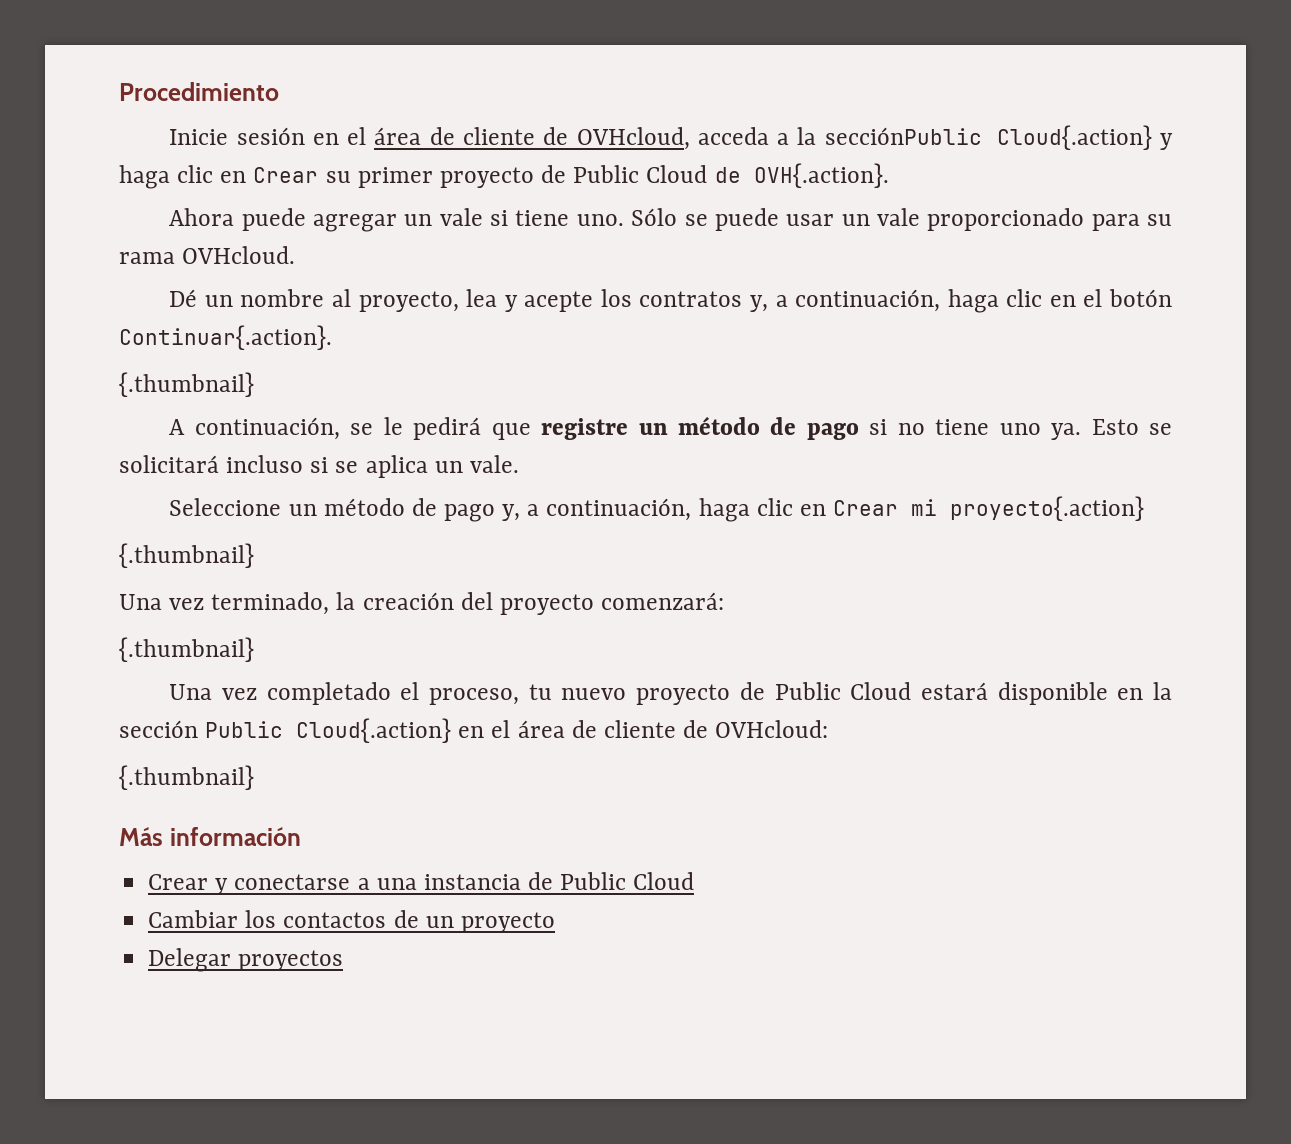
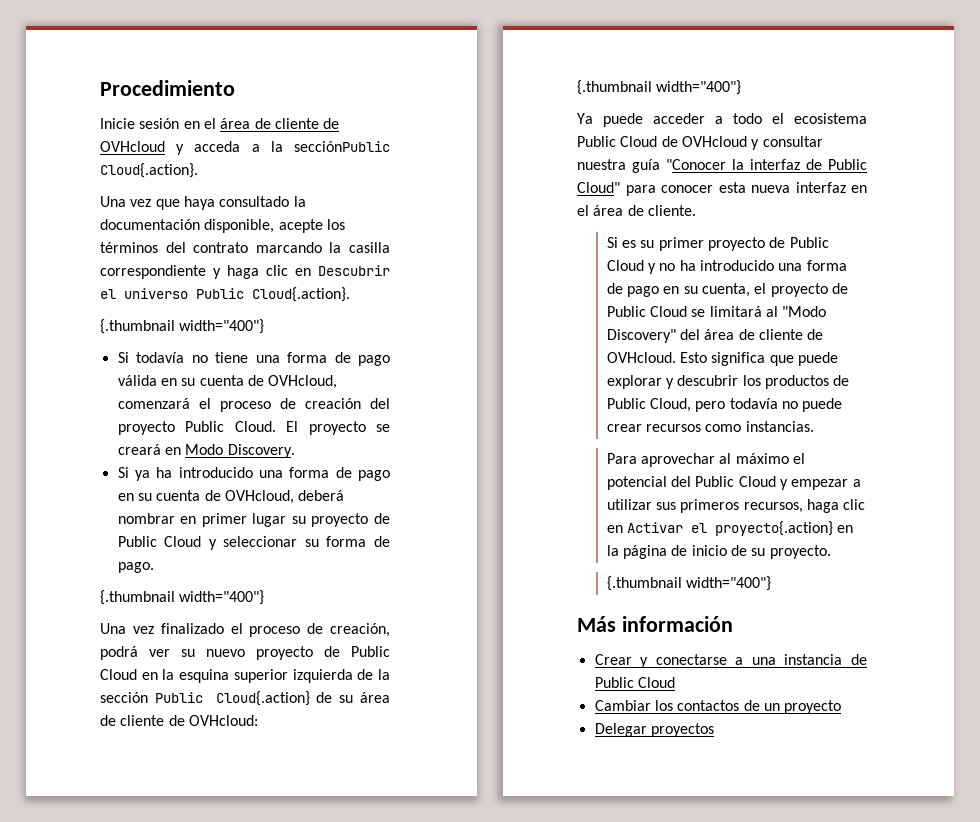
[576,127,690,150] OVHcloud, -> [100,141,185,155] OVHcloud y
[996,125,1173,150] [119,165,319,189] Cloud{.action} y haga clic en Crear -> [100,163,198,178] [100,196,306,210] [100,219,345,233] [100,242,390,253] [100,265,390,279] [100,287,350,302] [100,319,265,334] [117,352,390,366] [117,375,338,389] [117,398,390,412] [117,421,390,435] [117,444,295,458] [117,467,390,481] [117,490,345,504] [117,513,390,527] [117,536,390,550] [117,562,154,573] [100,590,265,605] [100,623,391,637] [100,646,390,660] [100,669,390,683] [100,691,391,706] [100,715,258,726] [577,80,742,95] [577,113,867,127] [577,136,823,150] [577,159,867,173] [577,182,867,196] [577,205,696,216] [606,237,637,248] Cloud{.action}. // Una vez que haya consultado la documentación disponible, acepte los términos del contrato marcando la casilla correspondiente y haga clic en Descubrir el universo Public Cloud{.action}. // {.thumbnail width="400"} // Si todavía no tiene una forma de pago válida en su cuenta de OVHcloud, comenzará el proceso de creación del proyecto Public Cloud. El proyecto se creará en Modo Discovery. // Si ya ha introducido una forma de pago en su cuenta de OVHcloud, deberá nombrar en primer lugar su proyecto de Public Cloud y seleccionar su forma de pago. // {.thumbnail width="400"} // Una vez finalizado el proceso de creación, podrá ver su nuevo proyecto de Public Cloud en la esquina superior izquierda de la sección Public Cloud{.action} de su área de cliente de OVHcloud: // {.thumbnail width="400"} // Ya puede acceder a todo el ecosistema Public Cloud de OVHcloud y consultar nuestra guía "Conocer la interfaz de Public Cloud" para conocer esta nueva interfaz en el área de cliente. // Si es
[714,163,889,188] [169,208,1172,232] [119,246,296,264] [169,289,1172,313] [119,325,332,350] [119,372,254,397] [169,416,1172,440] [119,455,519,478] [169,496,1145,522] [119,543,254,568] [119,592,725,615] [119,637,254,662] [169,682,1172,705] [119,718,829,743] [119,765,254,790] de OVH{.action}. // Ahora puede agregar un vale si tiene uno. Sólo se puede usar un vale proporcionado para su rama OVHcloud. // Dé un nombre al proyecto, lea y acepte los contratos y, a continuación, haga clic en el botón Continuar{.action}. // {.thumbnail} // A continuación, se le pedirá que registre un método de pago si no tiene uno ya. Esto se solicitará incluso si se aplica un vale. // Seleccione un método de pago y, a continuación, haga clic en Crear mi proyecto{.action} // {.thumbnail} // Una vez terminado, la creación del proyecto comenzará: // {.thumbnail} // Una vez completado el proceso, tu nuevo proyecto de Public Cloud estará disponible en la sección Public Cloud{.action} en el área de cliente de OVHcloud: // {.thumbnail} -> [648,260,847,274] [606,283,849,297] [606,306,827,317] [606,329,824,343] [606,352,839,366] [606,375,850,389] [606,398,843,412] [606,421,814,432] [606,453,806,467] [606,476,861,490] [606,499,866,513] [606,521,854,536] [606,545,831,559] [606,576,772,591] y no ha introducido una forma de pago en su cuenta, el proyecto de Public Cloud se limitará al "Modo Discovery" del área de cliente de OVHcloud. Esto significa que puede explorar y descubrir los productos de Public Cloud, pero todavía no puede crear recursos como instancias. // Para aprovechar al máximo el potencial del Public Cloud y empezar a utilizar sus primeros recursos, haga clic en Activar el proyecto{.action} en la página de inicio de su proyecto. // {.thumbnail width="400"}

